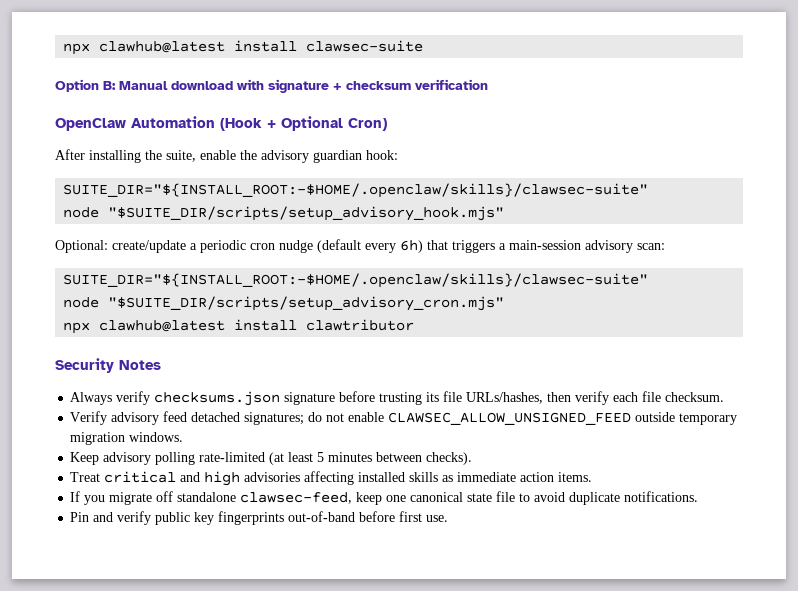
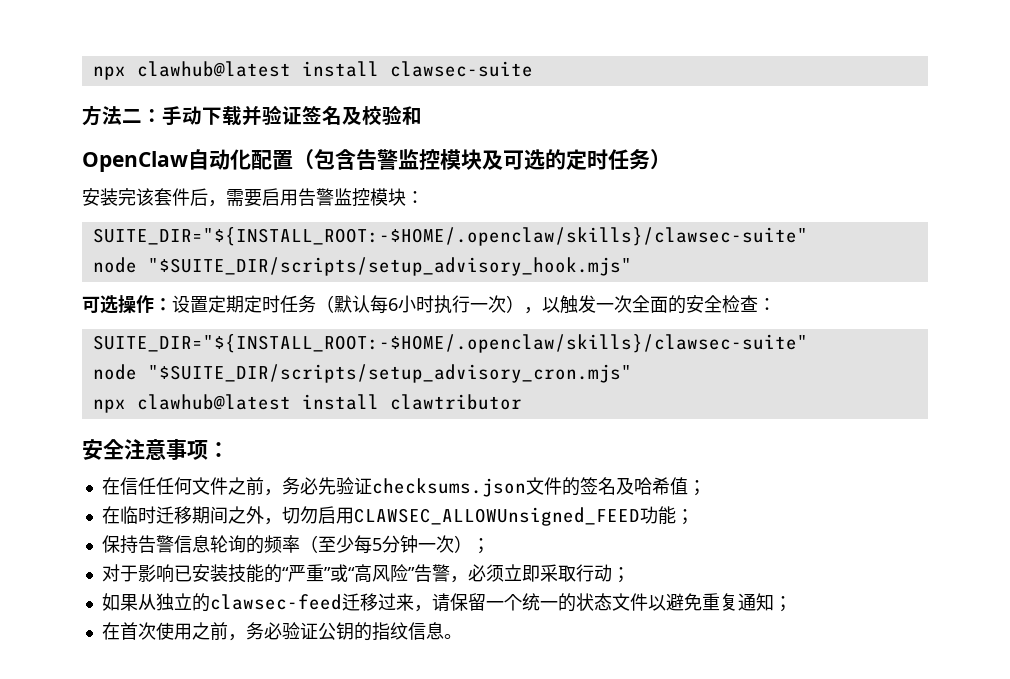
[55,79,488,93] [55,116,387,131] [55,149,398,163] [63,183,649,198] [63,206,505,221] [55,239,665,253] Option B: Manual download with signature + checksum verification // OpenClaw Automation (Hook + Optional Cron) // After installing the suite, enable the advisory guardian hook: // SUITE_DIR="${INSTALL_ROOT:-$HOME/.openclaw/skills}/clawsec-suite" // node "$SUITE_DIR/scripts/setup_advisory_hook.mjs" // Optional: create/update a periodic cron nudge (default every 6h) that triggers a main-session advisory scan: -> [82,105,422,126] [82,149,671,172] [82,188,424,207] [92,227,808,246] [92,257,632,276] [82,295,776,314] 方法二：手动下载并验证签名及校验和 // OpenClaw自动化配置（包含告警监控模块及可选的定时任务） // 安装完该套件后，需要启用告警监控模块： // SUITE_DIR="${INSTALL_ROOT:-$HOME/.openclaw/skills}/clawsec-suite" // node "$SUITE_DIR/scripts/setup_advisory_hook.mjs" // 可选操作：设置定期定时任务（默认每6小时执行一次），以触发一次全面的安全检查：
[55,358,161,373] [70,391,725,406] [70,411,738,425] [70,432,184,445] [70,452,473,465] [70,471,593,486] [70,491,699,505] [70,511,449,525] Security Notes // Always verify checksums.json signature before trusting its file URLs/hashes, then verify each file checksum. // Verify advisory feed detached signatures; do not enable CLAWSEC_ALLOW_UNSIGNED_FEED outside temporary migration windows. // Keep advisory polling rate-limited (at least 5 minutes between checks). // Treat critical and high advisories affecting installed skills as immediate action items. // If you migrate off standalone clawsec-feed, keep one canonical state file to avoid duplicate notifications. // Pin and verify public key fingerprints out-of-band before first use. -> [82,438,229,460] [101,477,706,497] [101,506,694,526] [101,535,490,554] [101,564,630,583] [101,593,792,612] [101,622,462,641] 安全注意事项： // 在信任任何文件之前，务必先验证checksums.json文件的签名及哈希值； // 在临时迁移期间之外，切勿启用CLAWSEC_ALLOWUnsigned_FEED功能； // 保持告警信息轮询的频率（至少每5分钟一次）； // 对于影响已安装技能的“严重”或“高风险”告警，必须立即采取行动； // 如果从独立的clawsec-feed迁移过来，请保留一个统一的状态文件以避免重复通知； // 在首次使用之前，务必验证公钥的指纹信息。

